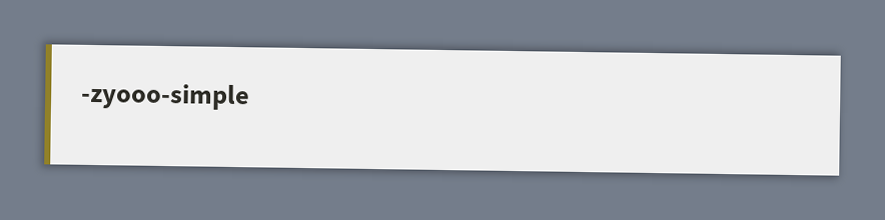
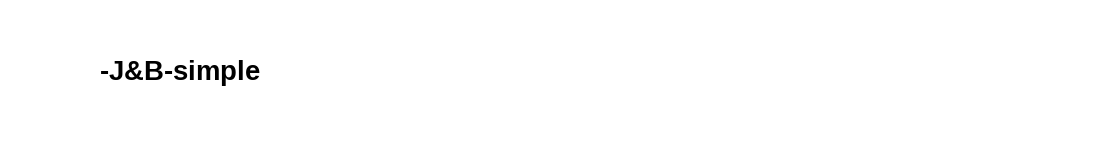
[80,82,250,111] -zyooo-simple -> [100,60,260,86] -J&B-simple

